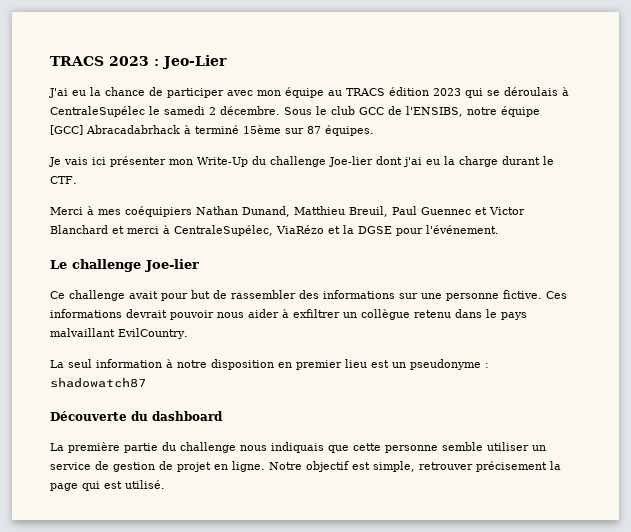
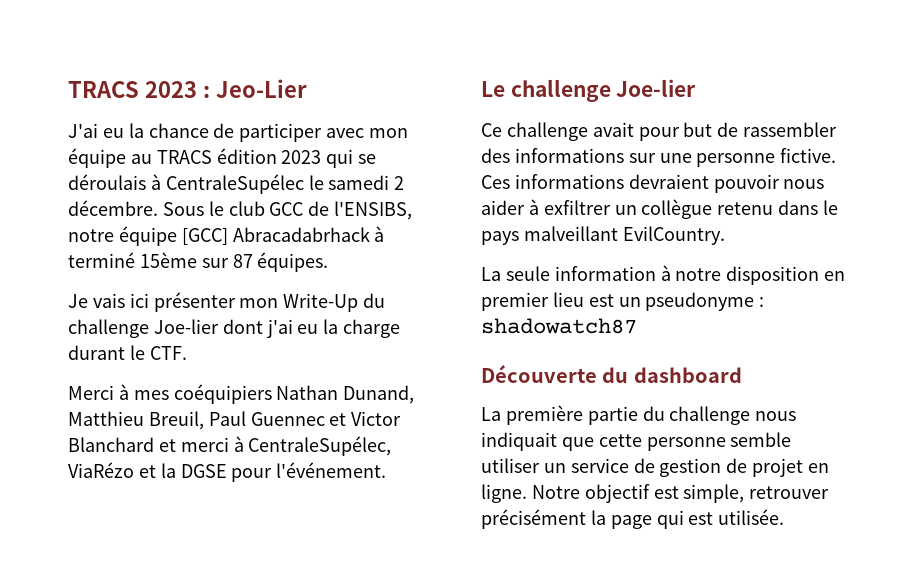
[126,309,167,318] devrait -> [628,174,709,189] devraient
[50,328,115,337] malvaillant -> [523,226,618,241] malveillant
[68,359,92,368] seul -> [505,266,550,281] seule
[271,442,324,453] indiquais -> [481,432,557,451] indiquait
[476,461,547,472] précisement -> [481,509,586,529] précisément
[125,480,165,489] utilisé. -> [718,509,785,525] utilisée.

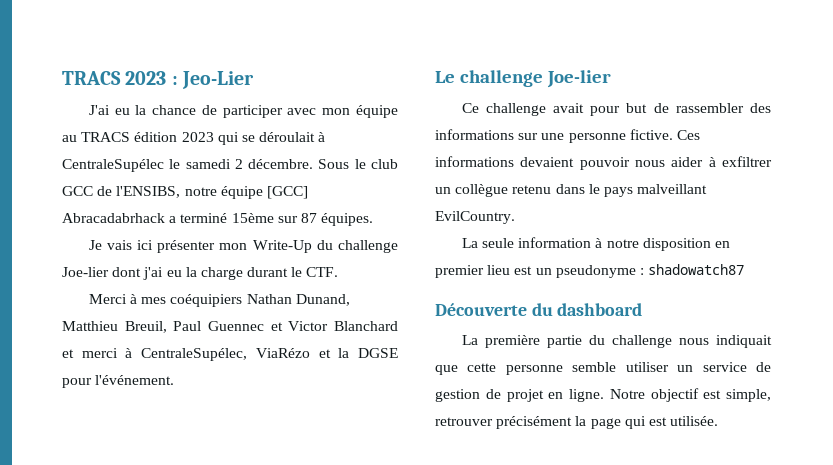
[68,174,146,190] déroulais -> [259,132,316,142] déroulait
[374,226,385,242] à -> [169,216,177,223] a
[628,174,709,189] devraient -> [520,157,575,167] devaient

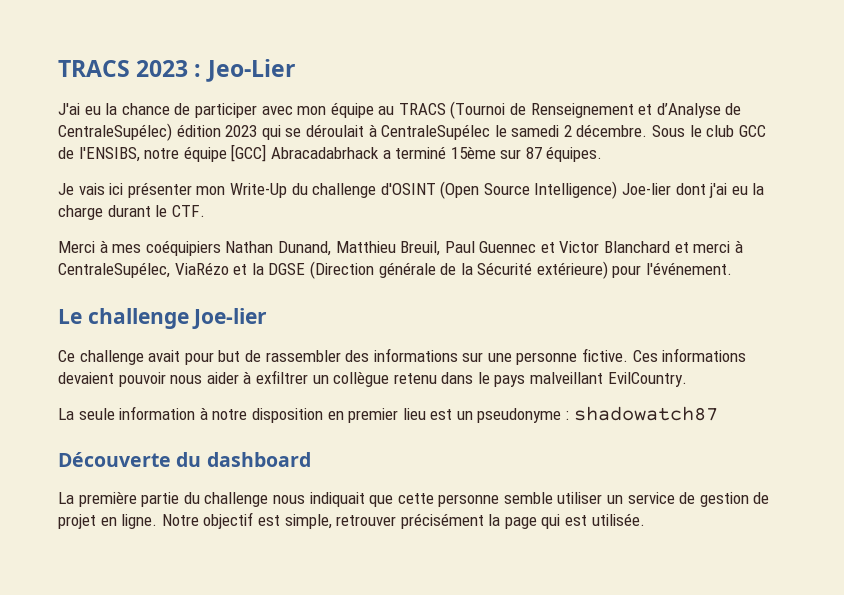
(131, 137) none -> [450,101,742,119] [58,123,172,141] (Tournoi de Renseignement et d’Analyse de CentraleSupélec)
(398, 246) none -> [380,181,618,199] d'OSINT (Open Source Intelligence)
(398, 353) none -> [309,261,608,279] (Direction générale de la Sécurité extérieure)

